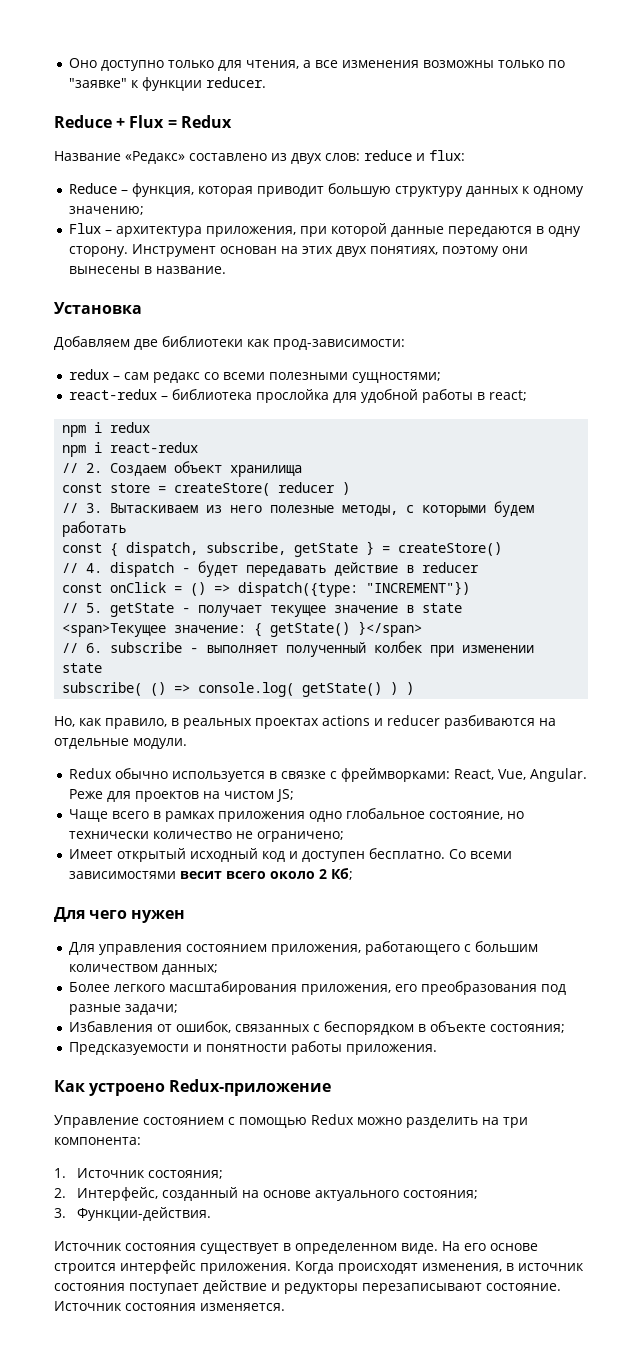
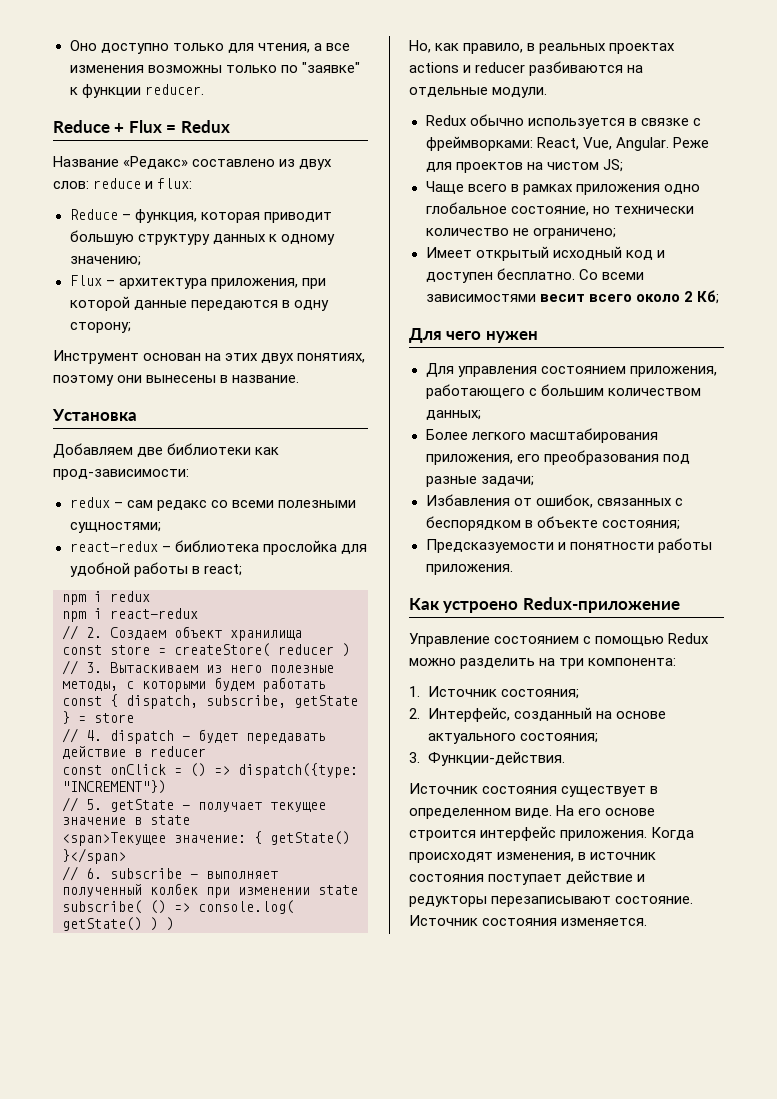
[69,246,129,257] сторону. -> [69,322,131,333] сторону; //
[398,542,503,556] createStore() -> [94,713,134,723] store

